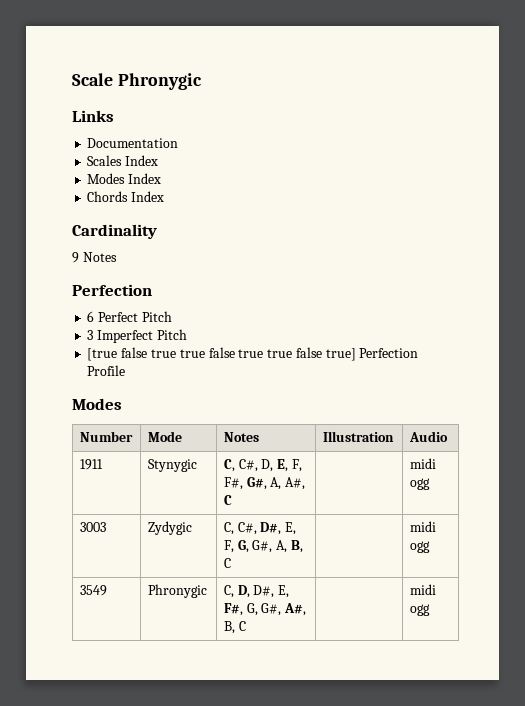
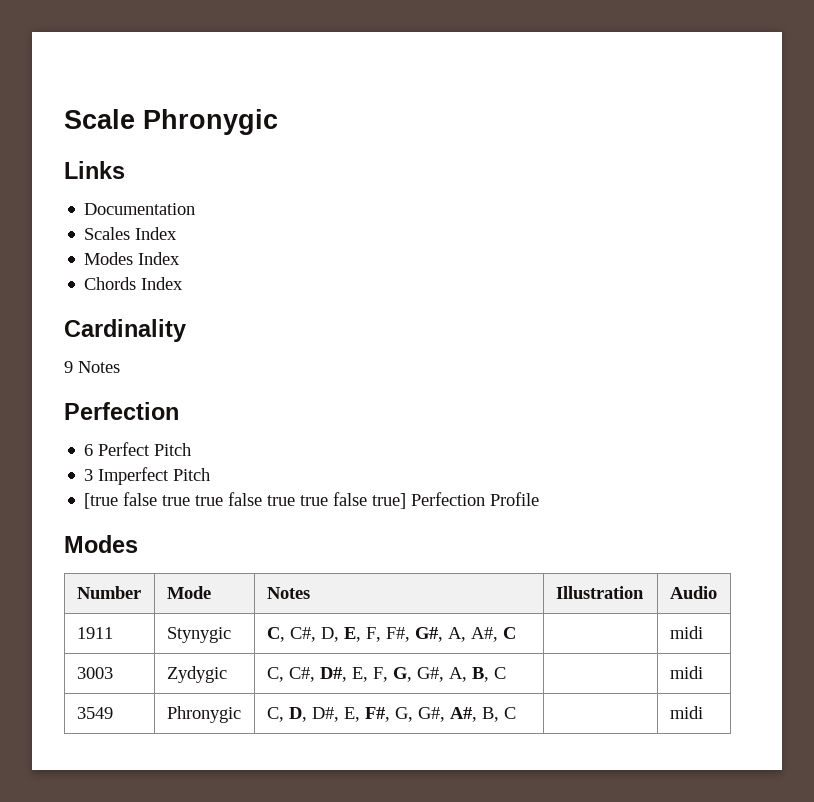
[409,478,430,490] ogg -> (703, 632) none
[409,541,430,553] ogg -> (703, 672) none
[409,604,430,616] ogg -> (703, 712) none

